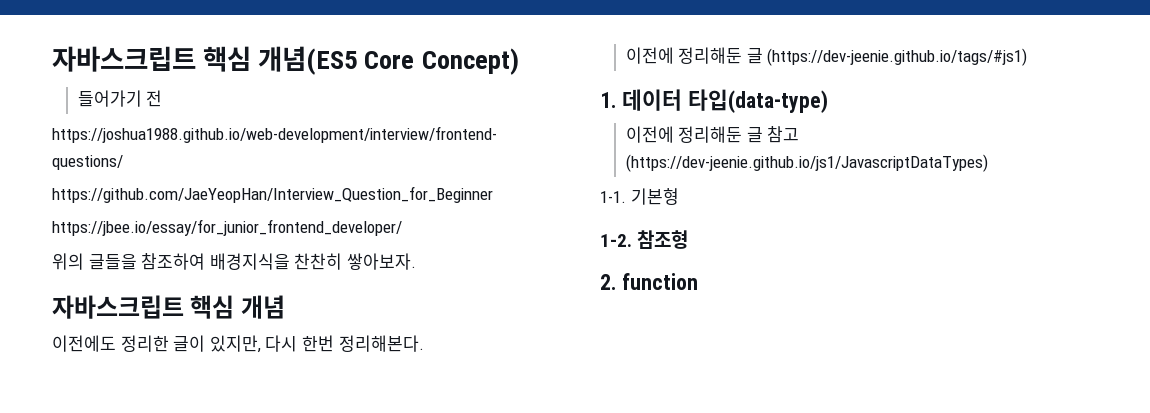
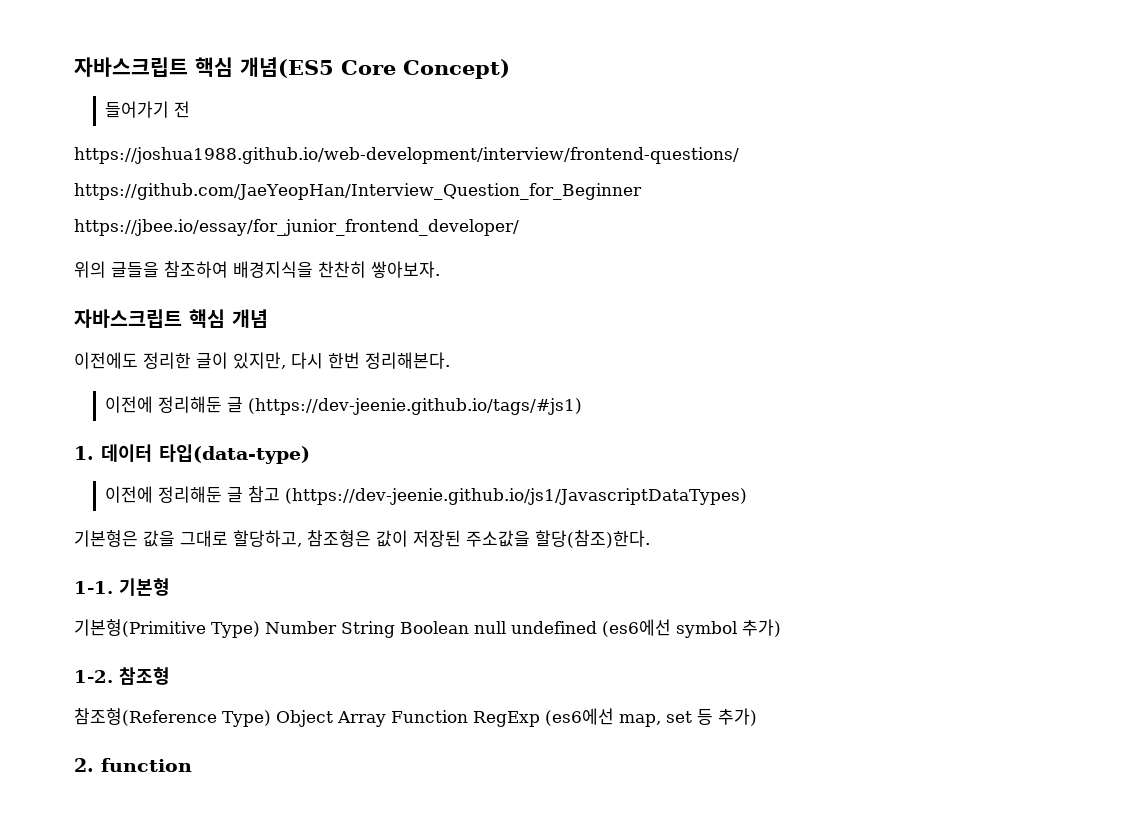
[600,188,679,205] [600,230,689,249] 1-1. 기본형 // 1-2. 참조형 -> [74,530,650,548] [74,578,170,596] [74,619,781,638] [74,667,170,685] [74,708,757,727] 기본형은 값을 그대로 할당하고, 참조형은 값이 저장된 주소값을 할당(참조)한다. // 1-1. 기본형 // 기본형(Primitive Type) Number String Boolean null undefined (es6에선 symbol 추가) // 1-2. 참조형 // 참조형(Reference Type) Object Array Function RegExp (es6에선 map, set 등 추가)

